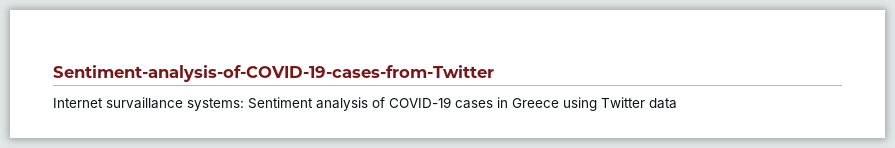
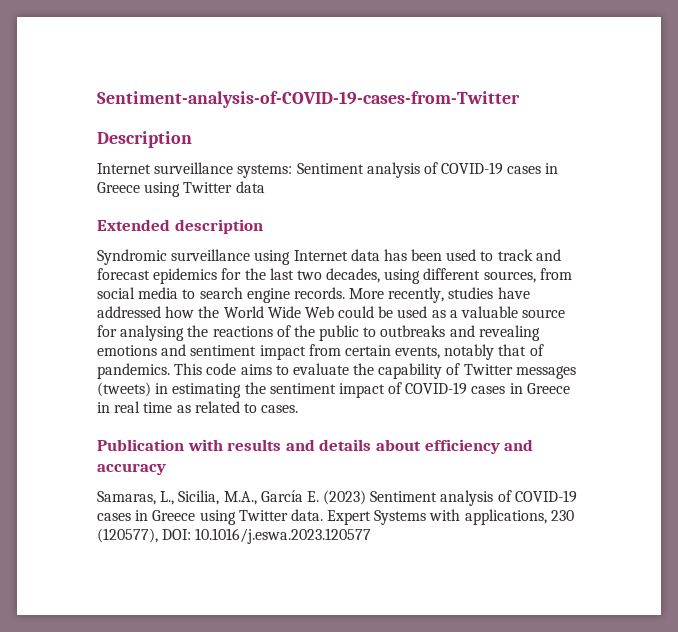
[53,97,183,109] // Internet survaillance -> [97,131,192,148] [97,162,234,174] // Description // Internet surveillance
(677, 103) none -> [97,219,263,234] [97,249,561,265] [97,268,572,284] [97,287,530,303] [97,306,566,318] [97,325,540,341] [97,344,544,360] [97,363,576,379] [97,382,570,398] [97,401,299,413] [97,439,534,454] [97,463,166,475] [97,490,577,506] [97,509,574,525] [97,528,372,544] // Extended description // Syndromic surveillance using Internet data has been used to track and forecast epidemics for the last two decades, using different sources, from social media to search engine records. More recently, studies have addressed how the World Wide Web could be used as a valuable source for analysing the reactions of the public to outbreaks and revealing emotions and sentiment impact from certain events, notably that of pandemics. This code aims to evaluate the capability of Twitter messages (tweets) in estimating the sentiment impact of COVID-19 cases in Greece in real time as related to cases. // Publication with results and details about efficiency and accuracy // Samaras, L., Sicilia, M.A., García E. (2023) Sentiment analysis of COVID-19 cases in Greece using Twitter data. Expert Systems with applications, 230 (120577), DOI: 10.1016/j.eswa.2023.120577

